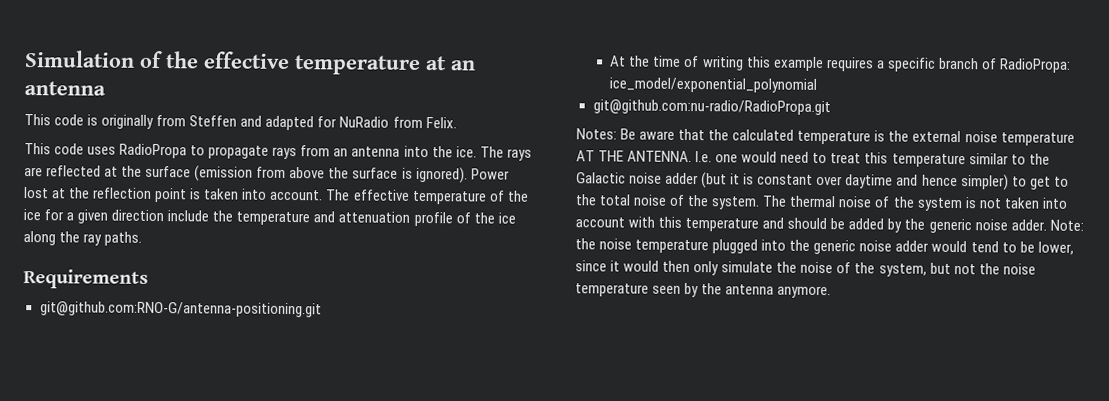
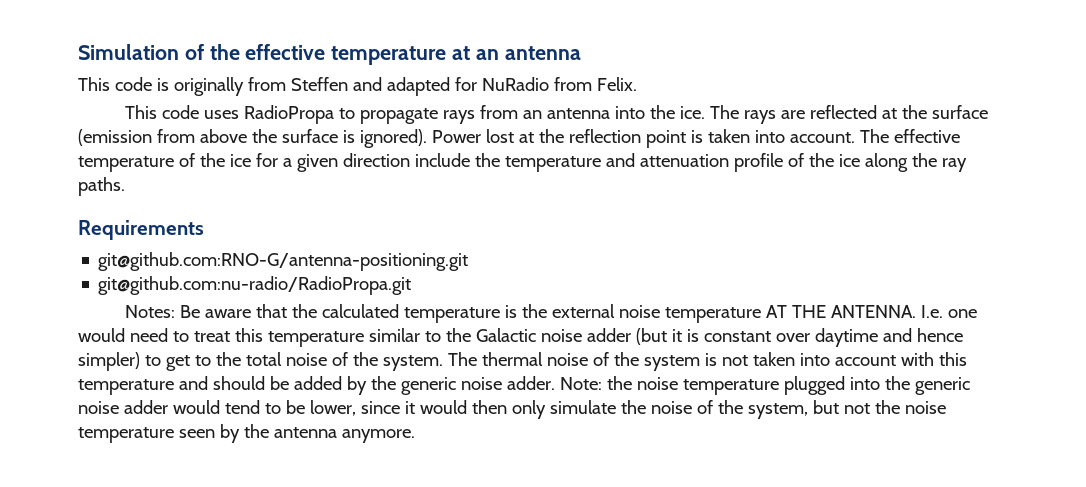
[610,55,1071,73] [609,77,818,93] // At the time of writing this example requires a specific branch of RadioPropa: ice_model/exponential_polynomial -> (469, 261) none

